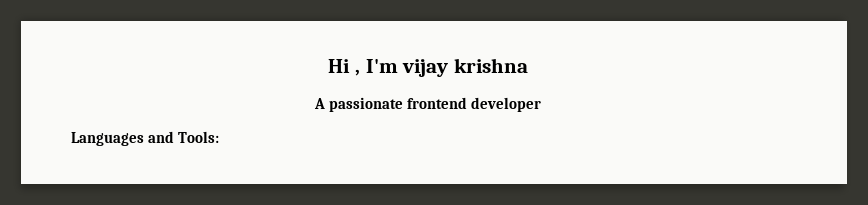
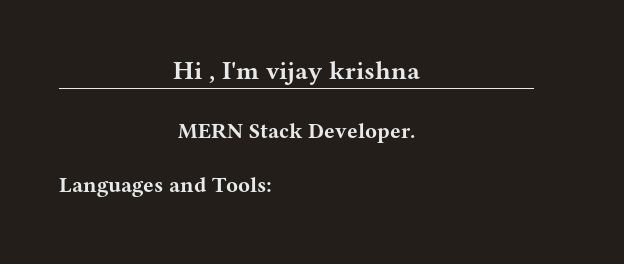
[313,97,542,112] A passionate frontend developer -> [178,123,415,143] MERN Stack Developer.

